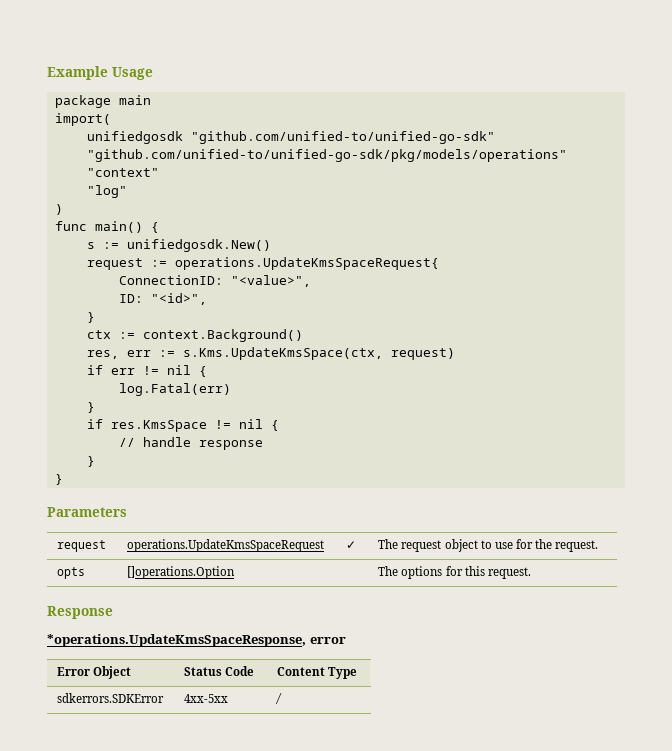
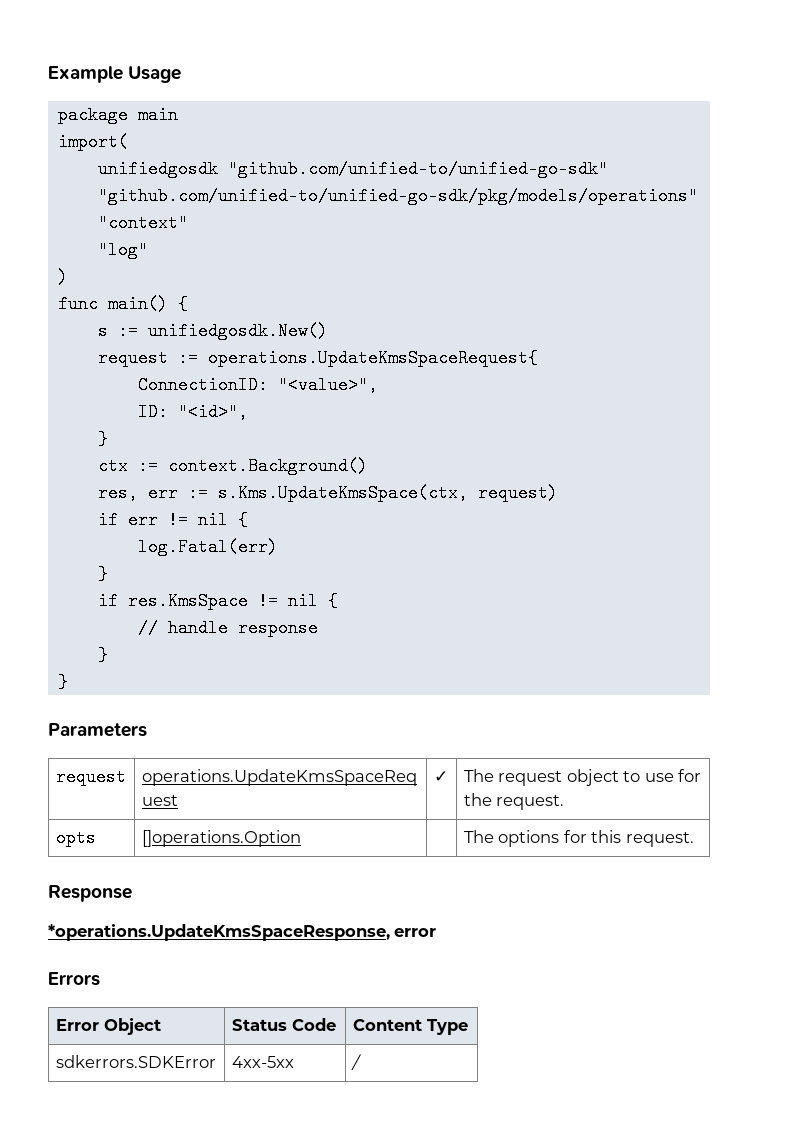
(346, 640) none -> [48,972,100,986] // Errors

